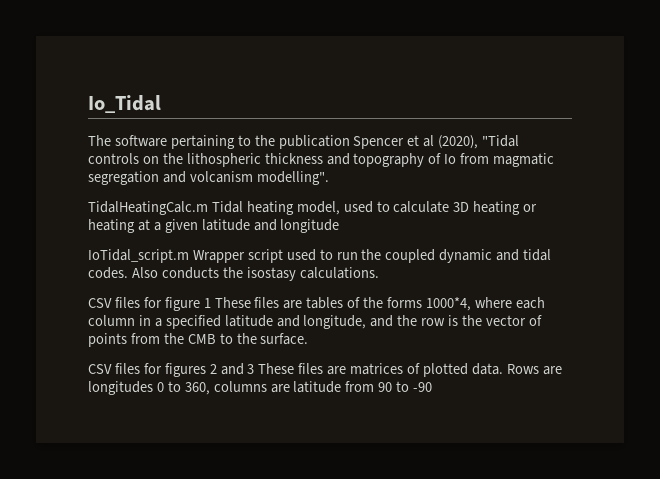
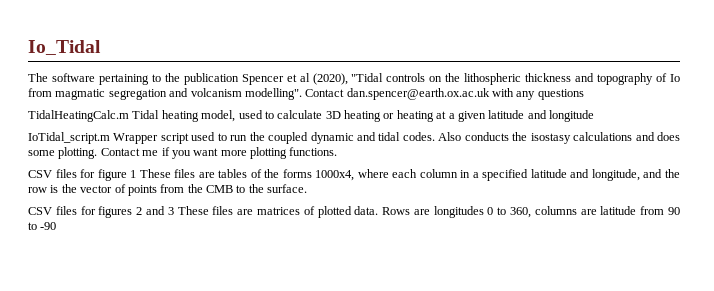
(329, 178) none -> [305,88,584,100] Contact dan.spencer@earth.ox.ac.uk with any questions
[299,267,379,279] calculations. -> [573,132,681,141] [28,147,338,159] calculations and does some plotting. Contact me if you want more plotting functions.
[425,297,471,311] 1000*4, -> [315,170,355,181] 1000x4,

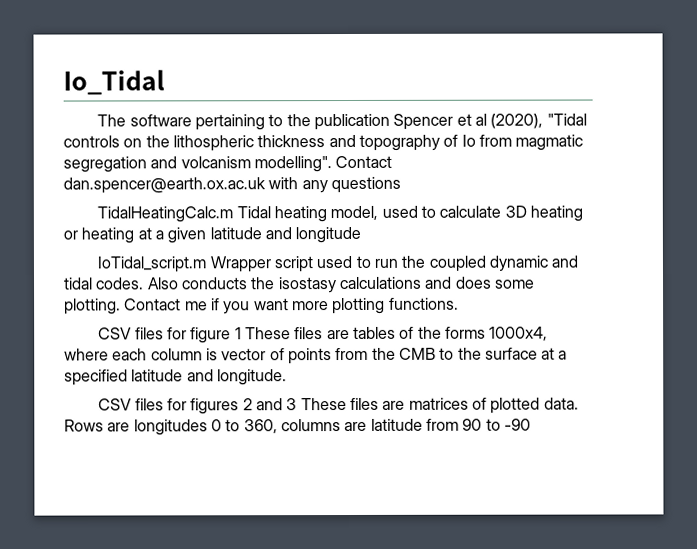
[460,169,681,181] [28,184,77,193] in a specified latitude and longitude, and the row is the -> [205,348,218,361] is
[267,184,308,193] surface. -> [484,347,568,360] [64,369,287,386] surface at a specified latitude and longitude.

